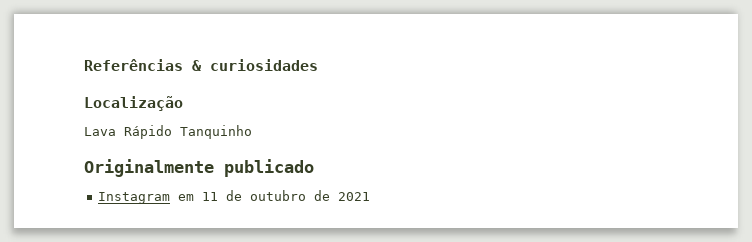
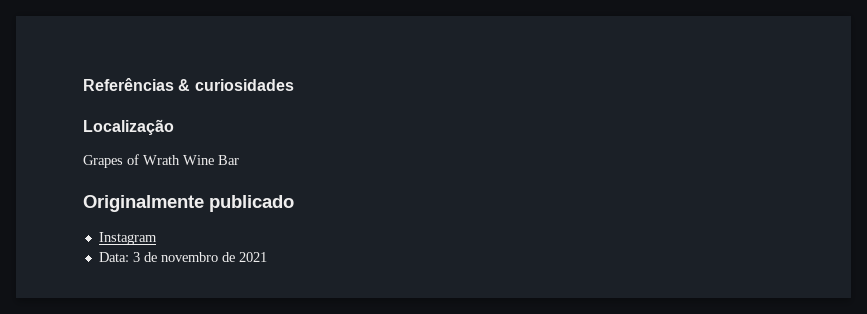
[84,125,252,139] Lava Rápido Tanquinho -> [83,154,239,168] Grapes of Wrath Wine Bar
[178,190,307,201] em 11 de outubro -> [98,252,218,262] // Data: 3 de novembro

